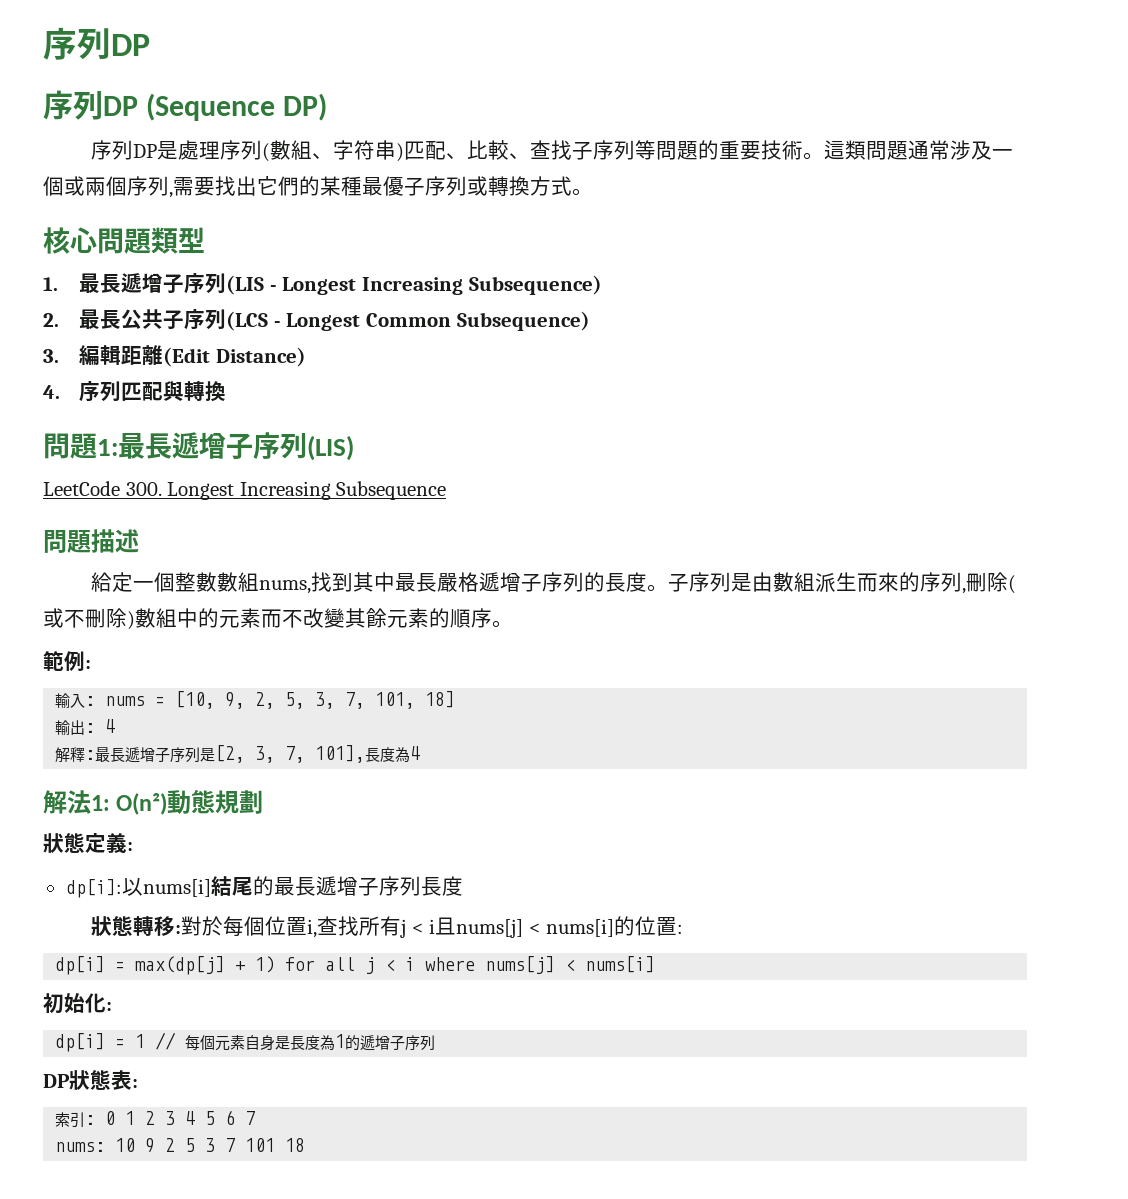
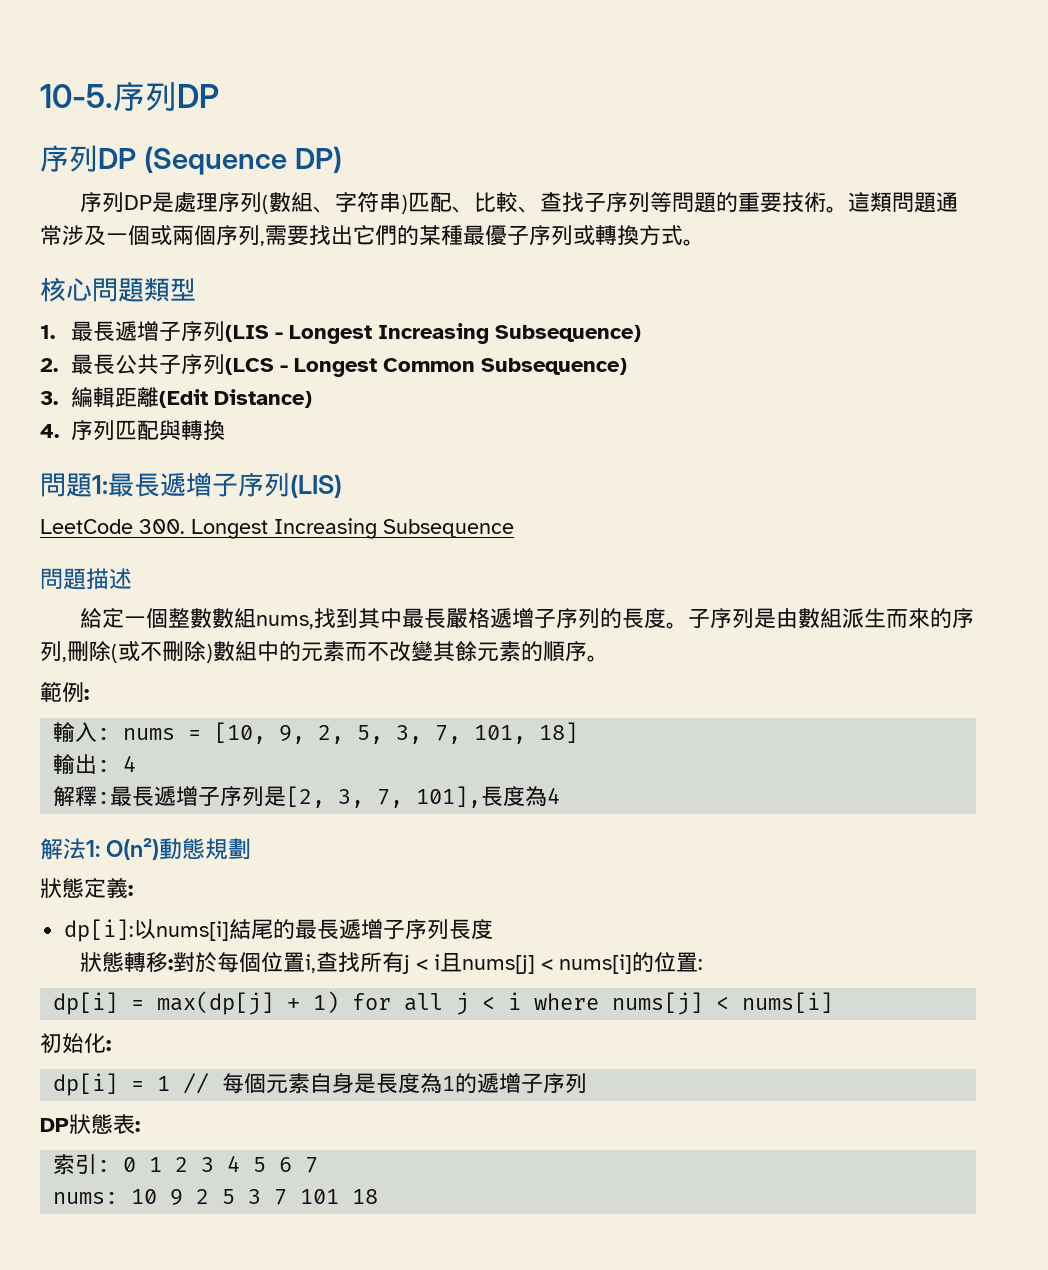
(43, 43) none -> [40,84,113,108] 10-5.

